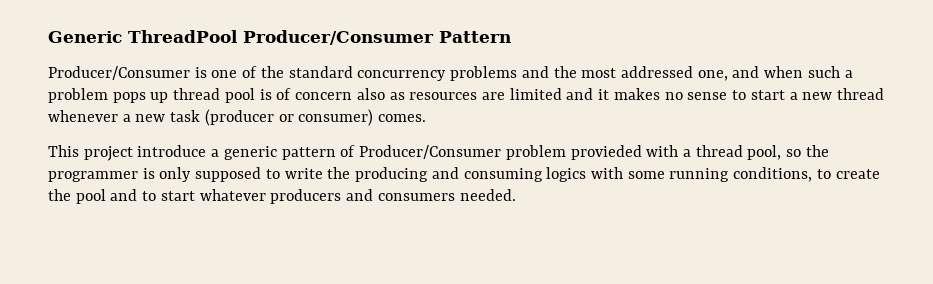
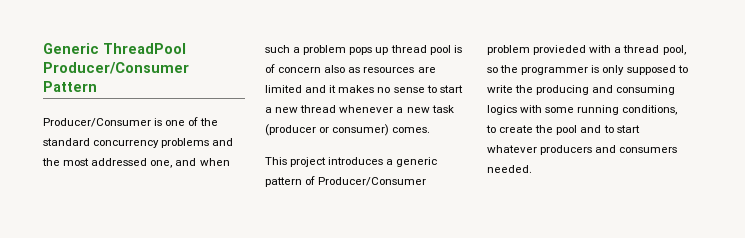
[137,145,207,157] introduce -> [328,157,384,165] introduces

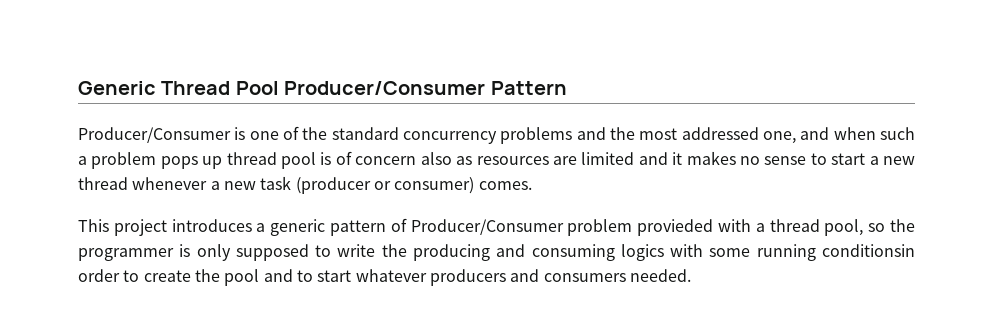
[103,43,186,54] ThreadPool -> [161,81,279,95] Thread Pool
[622,105,678,115] conditions, -> [822,244,916,257] [78,269,120,282] conditionsin order

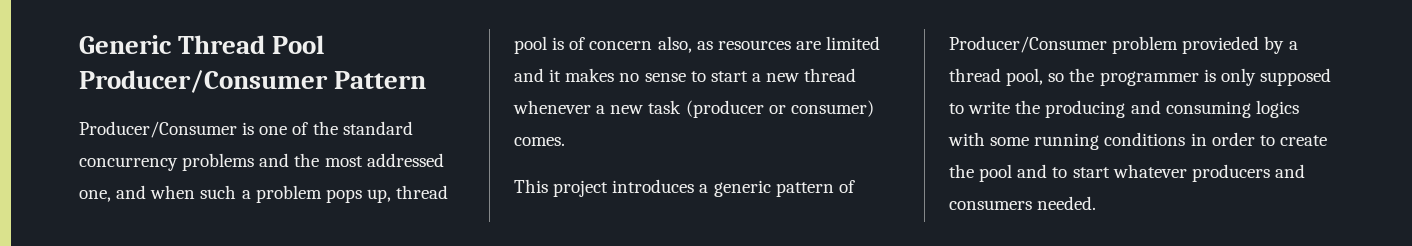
[202,156,223,169] up -> [366,189,391,203] up,
[420,152,452,165] also -> [657,36,692,53] also,
[718,219,751,232] with -> [1264,36,1285,54] by
[822,244,916,257] conditionsin -> [1104,132,1207,146] conditions in

